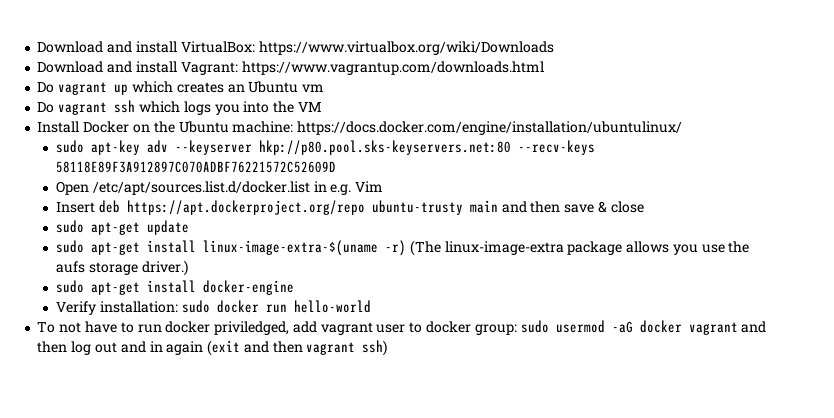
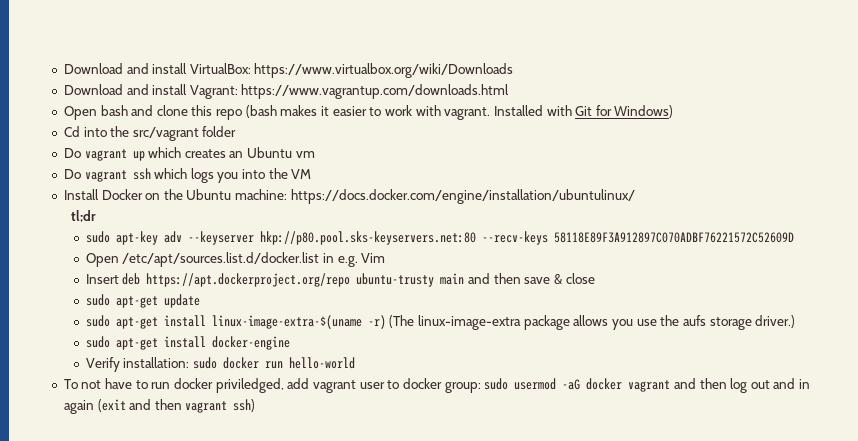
(544, 68) none -> [63,105,674,120] [63,126,237,141] // Open bash and clone this repo (bash makes it easier to work with vagrant. Installed with Git for Windows) // Cd into the src/vagrant folder
(683, 128) none -> [70,210,96,222] // tl;dr

